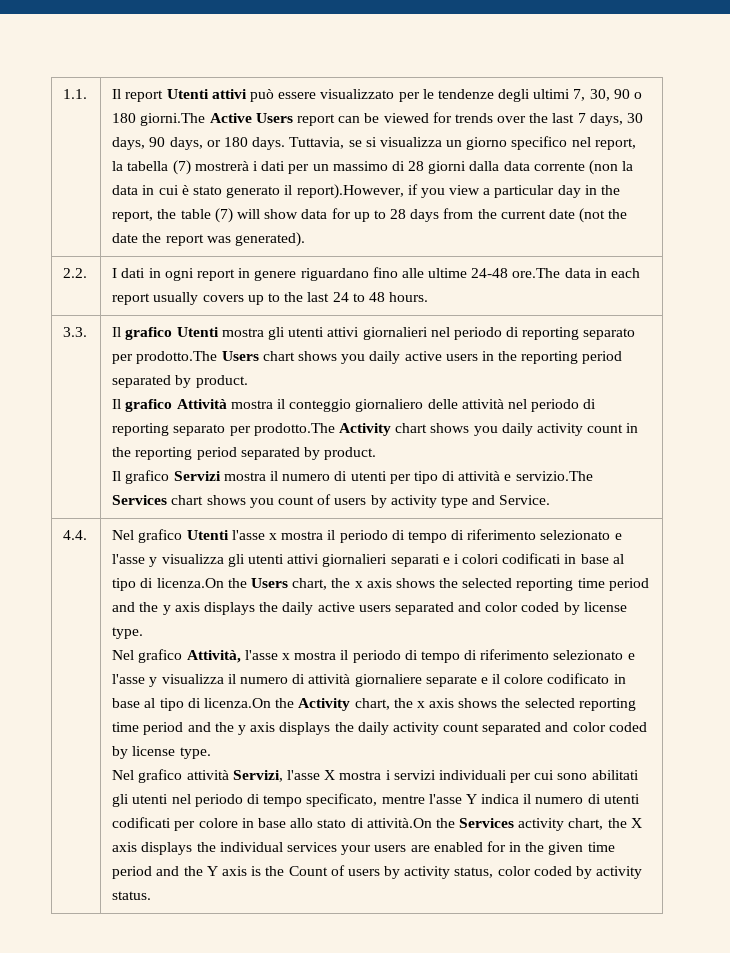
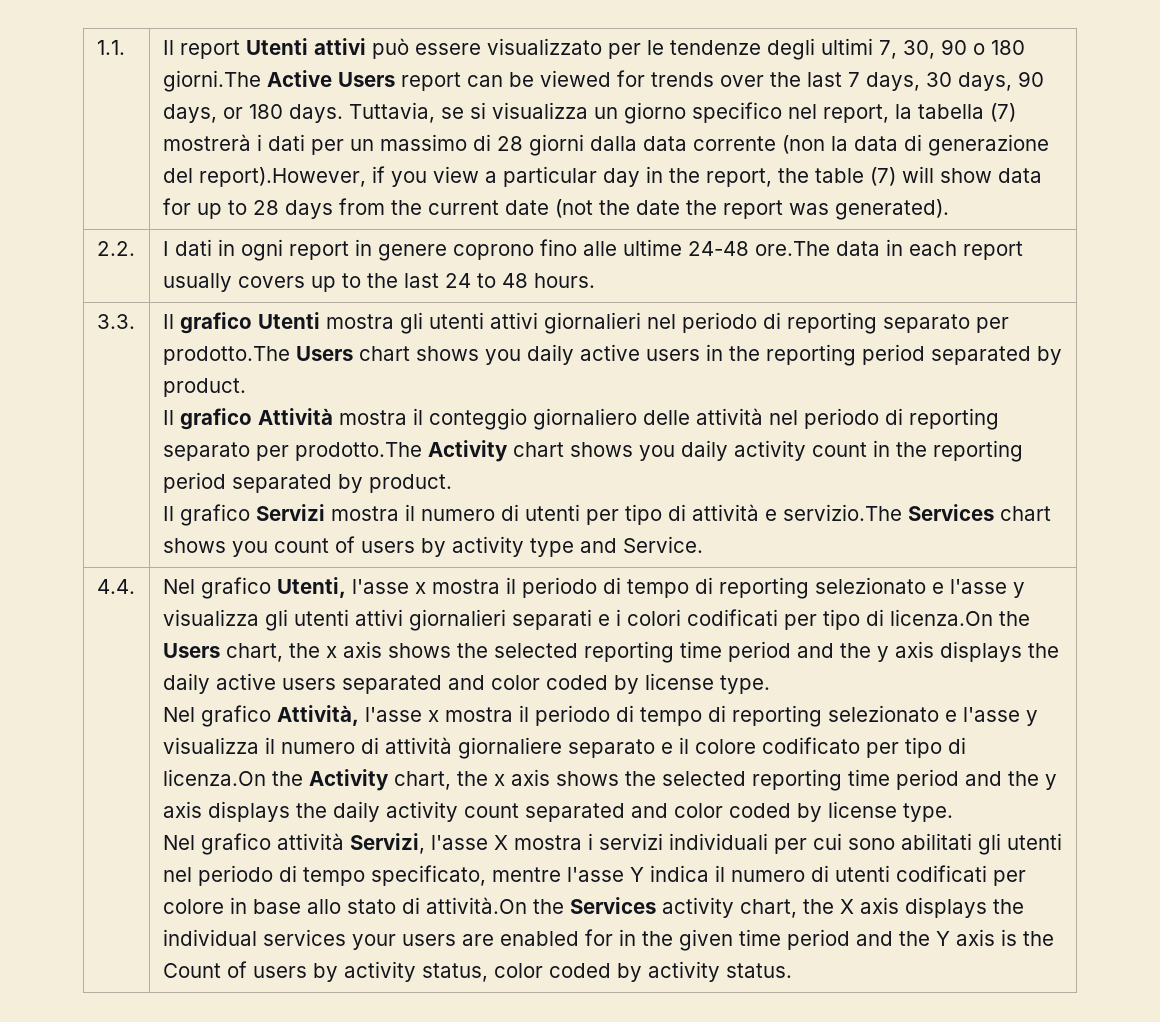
[142,185,293,198] in cui è stato generato il -> [903,134,1049,156] [162,168,193,183] di generazione del
[300,268,369,281] riguardano -> [452,244,534,260] coprono
[186,529,537,543] Utenti l'asse x mostra il periodo di tempo di riferimento -> [276,577,809,599] Utenti, l'asse x mostra il periodo di tempo di reporting
[564,554,624,564] in base al -> [783,614,817,630] per
[480,649,550,660] riferimento -> [731,705,822,727] reporting
[425,675,477,687] separate -> [567,739,655,758] separato
[613,674,626,684] [112,698,156,708] in base al -> [865,742,899,758] per

